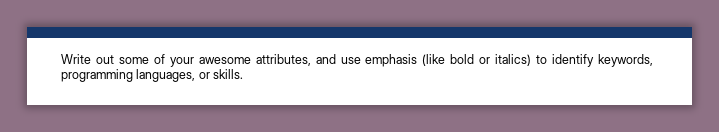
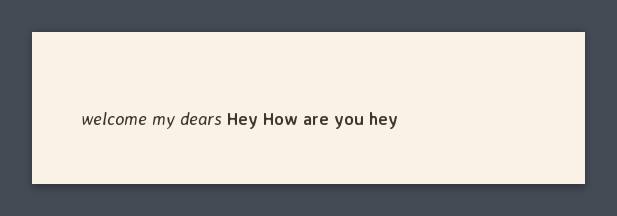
[61,54,653,67] [61,69,244,82] Write out some of your awesome attributes, and use emphasis (like bold or italics) to identify keywords, programming languages, or skills. -> [81,112,398,129] welcome my dears Hey How are you hey

